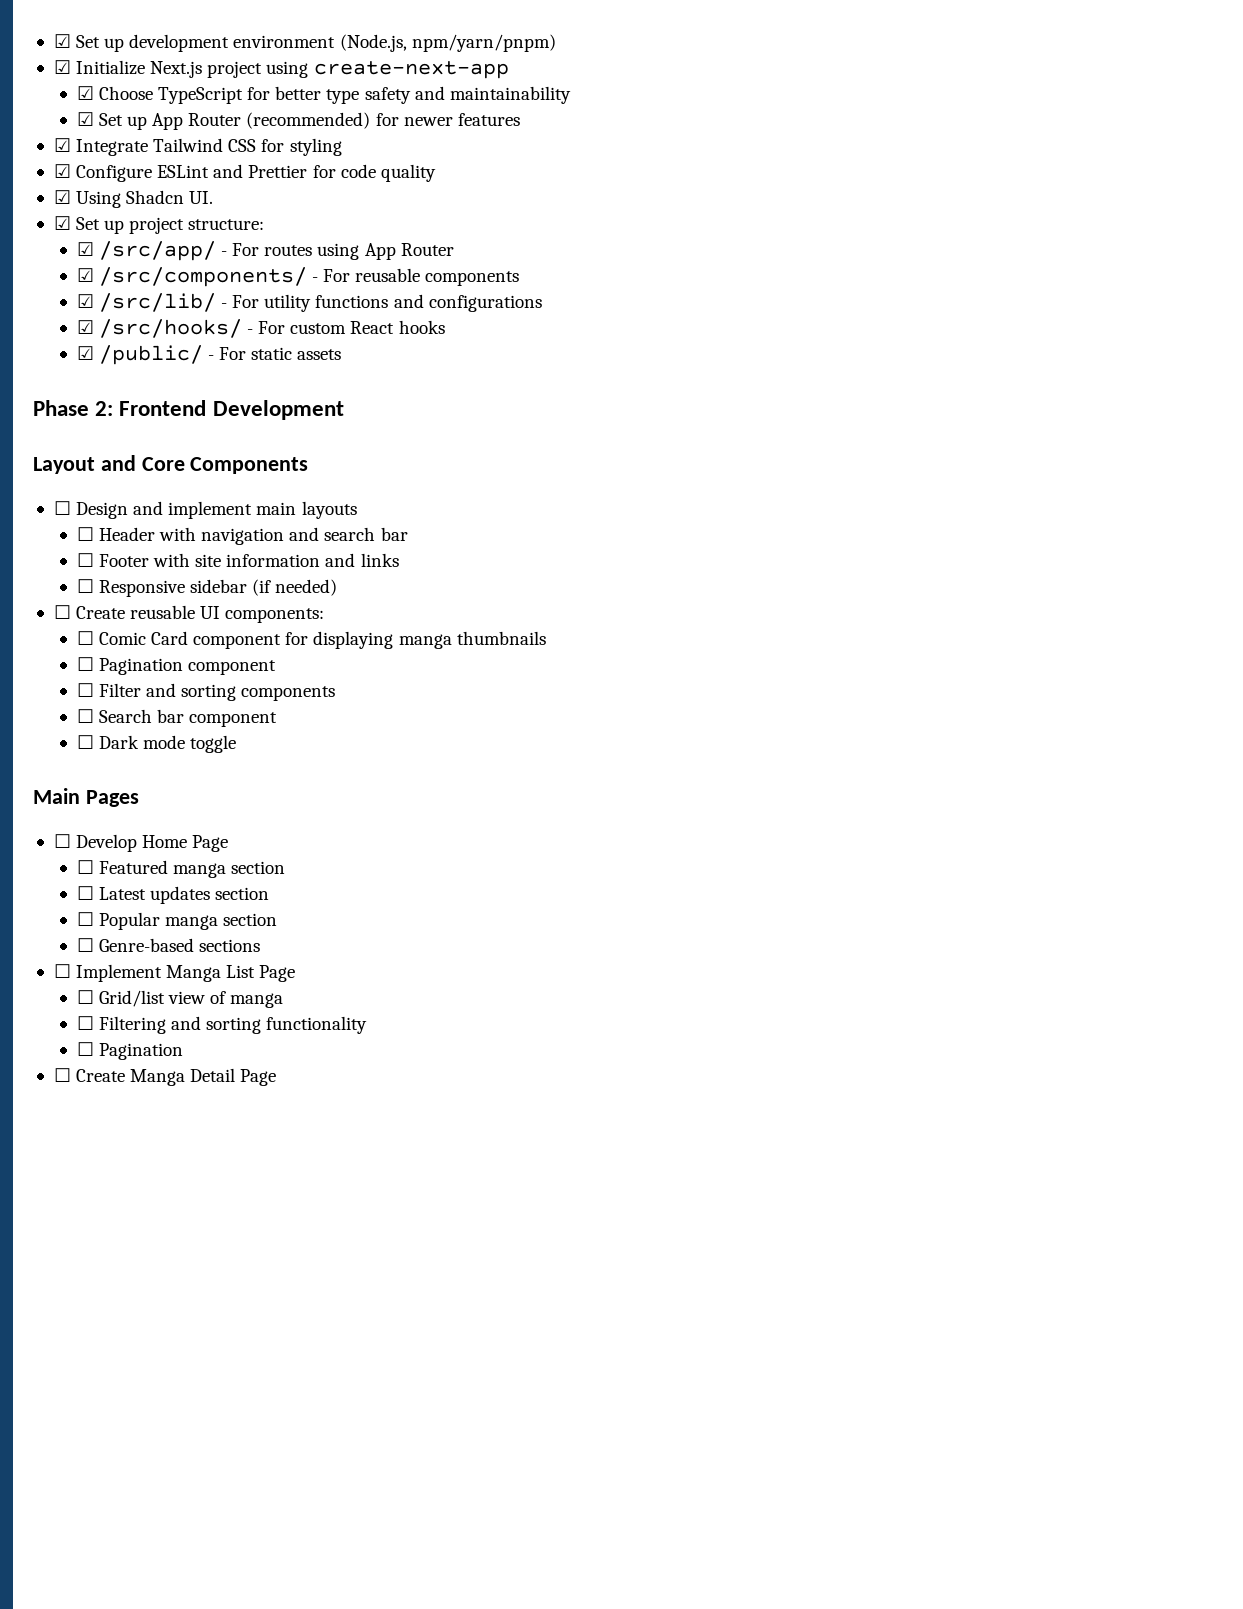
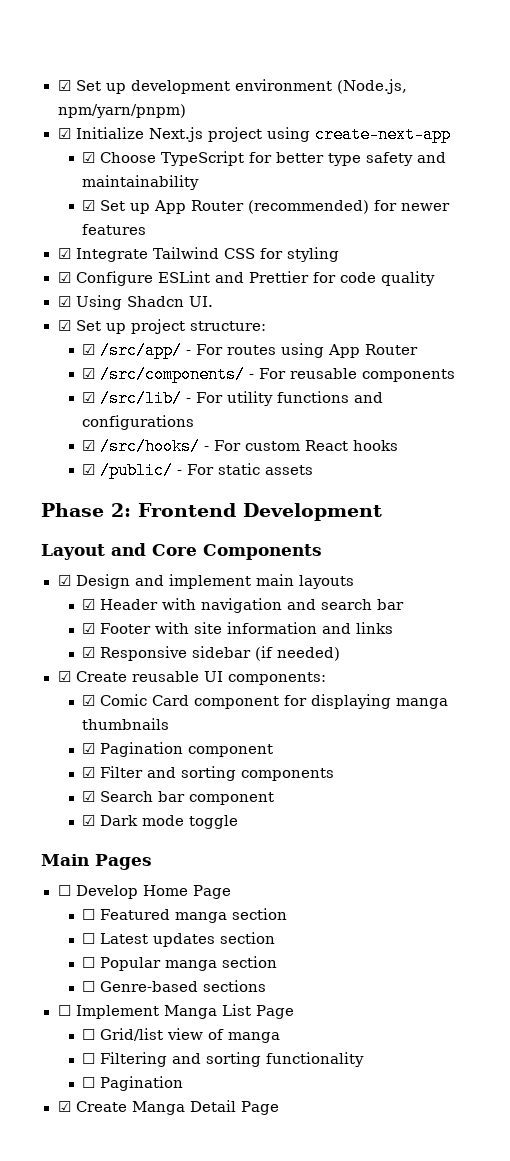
[53,501,71,515] ☐ -> [57,575,71,586] ☑
[76,527,94,541] ☐ -> [82,599,96,610] ☑
[76,553,94,567] ☐ -> [82,623,96,634] ☑
[76,579,94,593] ☐ -> [82,647,96,658] ☑
[53,605,71,619] ☐ -> [57,671,71,682] ☑
[76,631,94,645] ☐ -> [82,695,96,706] ☑
[76,657,94,671] ☐ -> [82,743,96,754] ☑
[76,683,94,697] ☐ -> [82,767,96,778] ☑
[76,709,94,723] ☐ -> [82,791,96,802] ☑
[76,735,94,749] ☐ -> [82,815,96,826] ☑
[53,1068,71,1082] ☐ -> [57,1101,71,1112] ☑

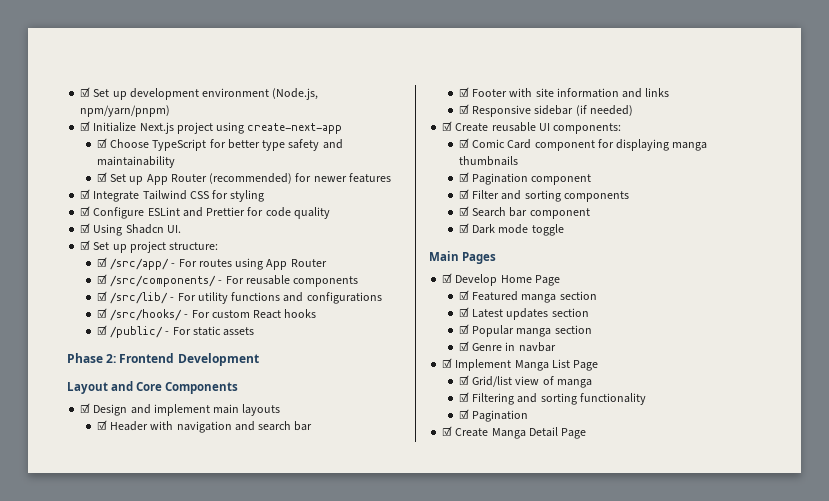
[57,885,71,896] ☐ -> [442,273,453,283] ☑
[82,909,96,920] ☐ -> [458,290,469,300] ☑
[82,933,96,944] ☐ -> [458,307,469,317] ☑
[82,957,96,968] ☐ -> [458,324,469,334] ☑
[82,980,267,992] [57,1005,71,1016] ☐ Genre-based sections // ☐ -> [458,341,556,352] [442,358,453,368] ☑ Genre in navbar // ☑
[82,1029,96,1040] ☐ -> [458,375,469,385] ☑
[82,1053,96,1064] ☐ -> [458,392,469,402] ☑
[82,1077,96,1088] ☐ -> [458,409,469,419] ☑

